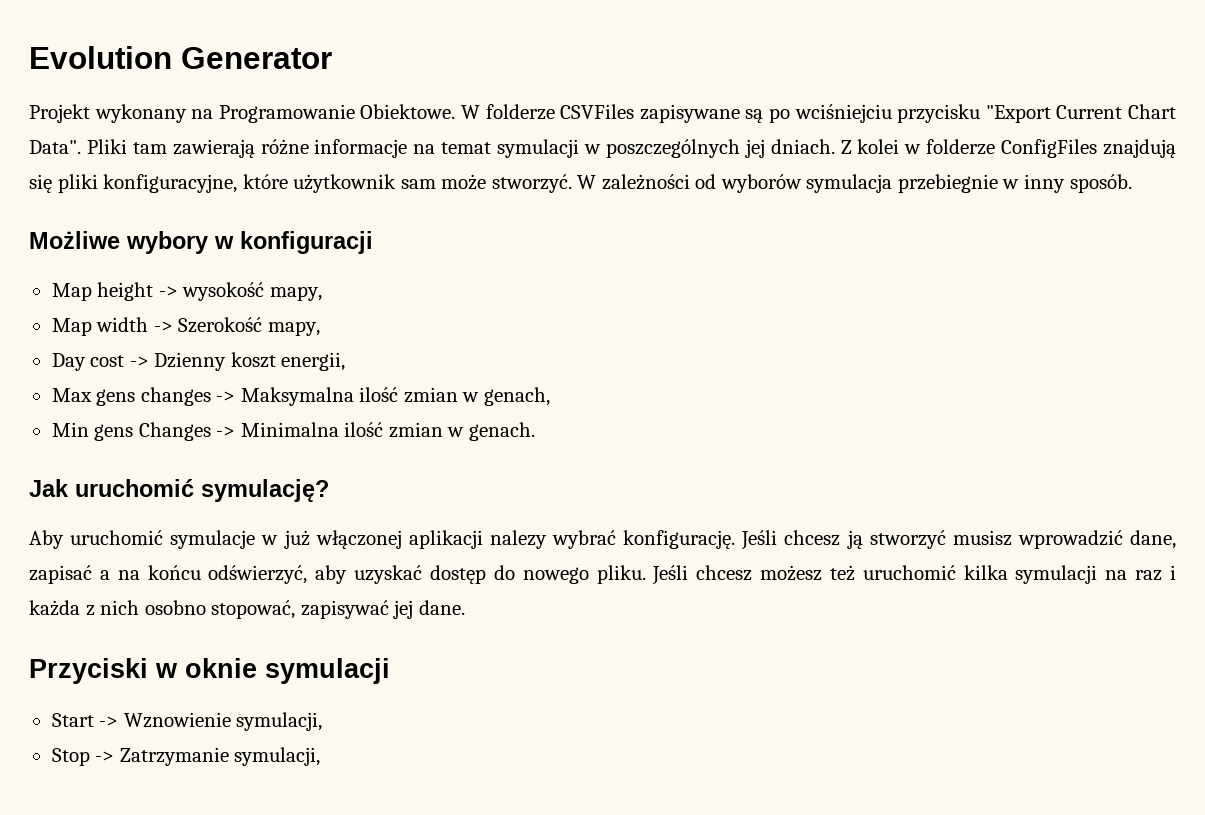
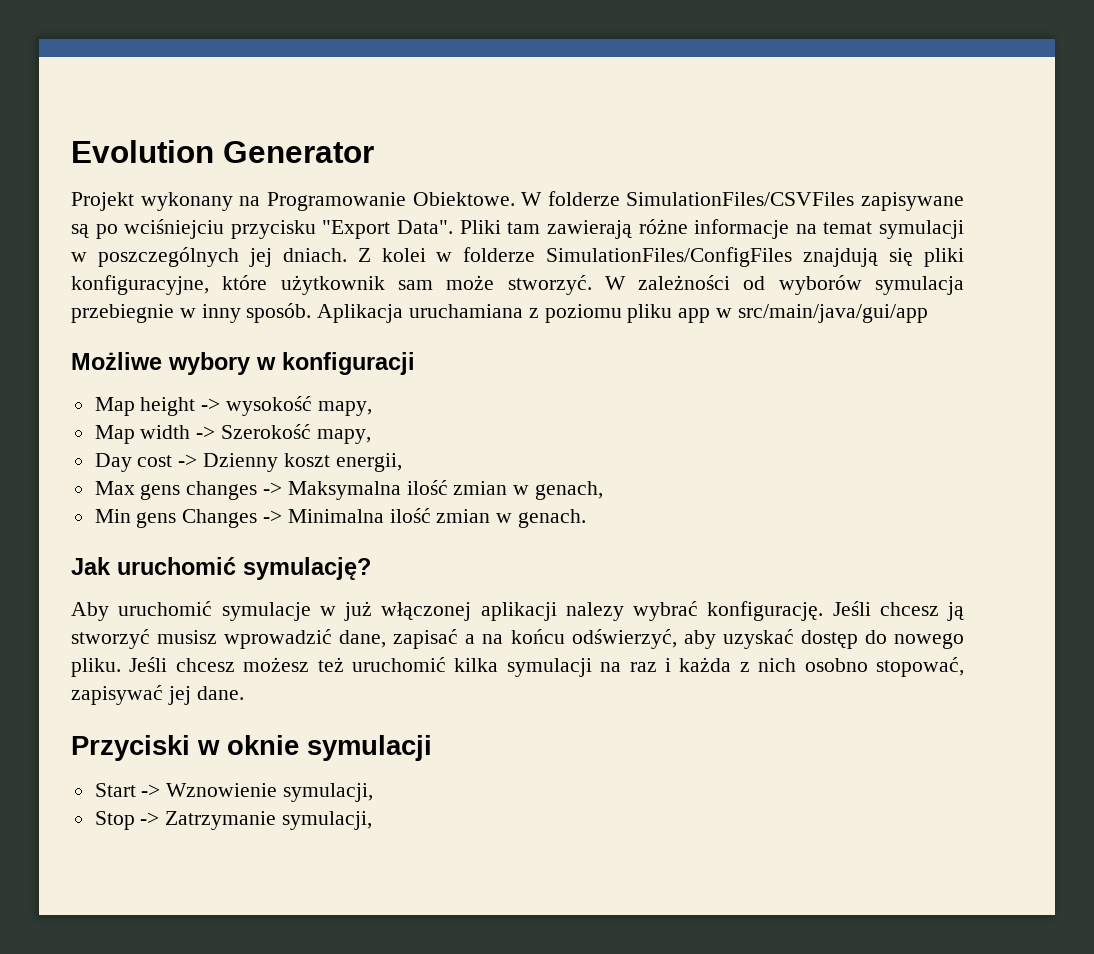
[560,104,635,119] CSVFiles -> [626,192,855,206] SimulationFiles/CSVFiles
[1056,104,1177,119] Current Chart -> (391, 229) none
[1001,139,1098,158] ConfigFiles -> [546,247,793,267] SimulationFiles/ConfigFiles
(1132, 183) none -> [317,304,928,323] Aplikacja uruchamiana z poziomu pliku app w src/main/java/gui/app

